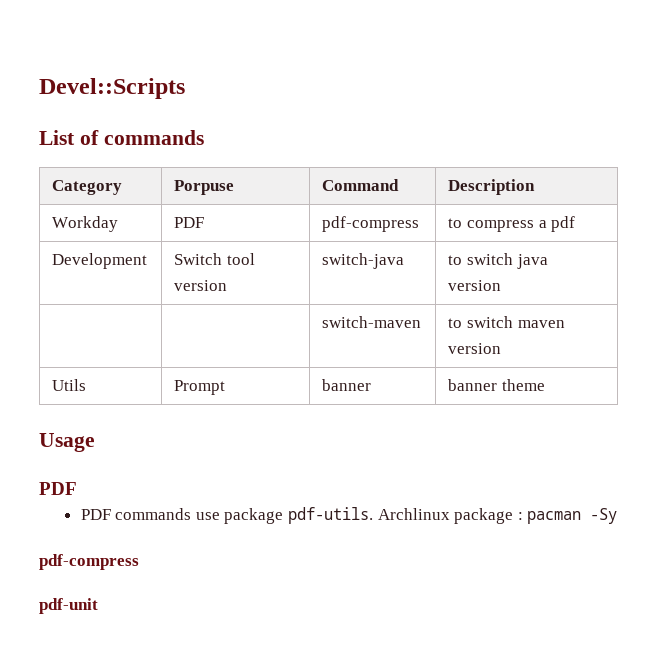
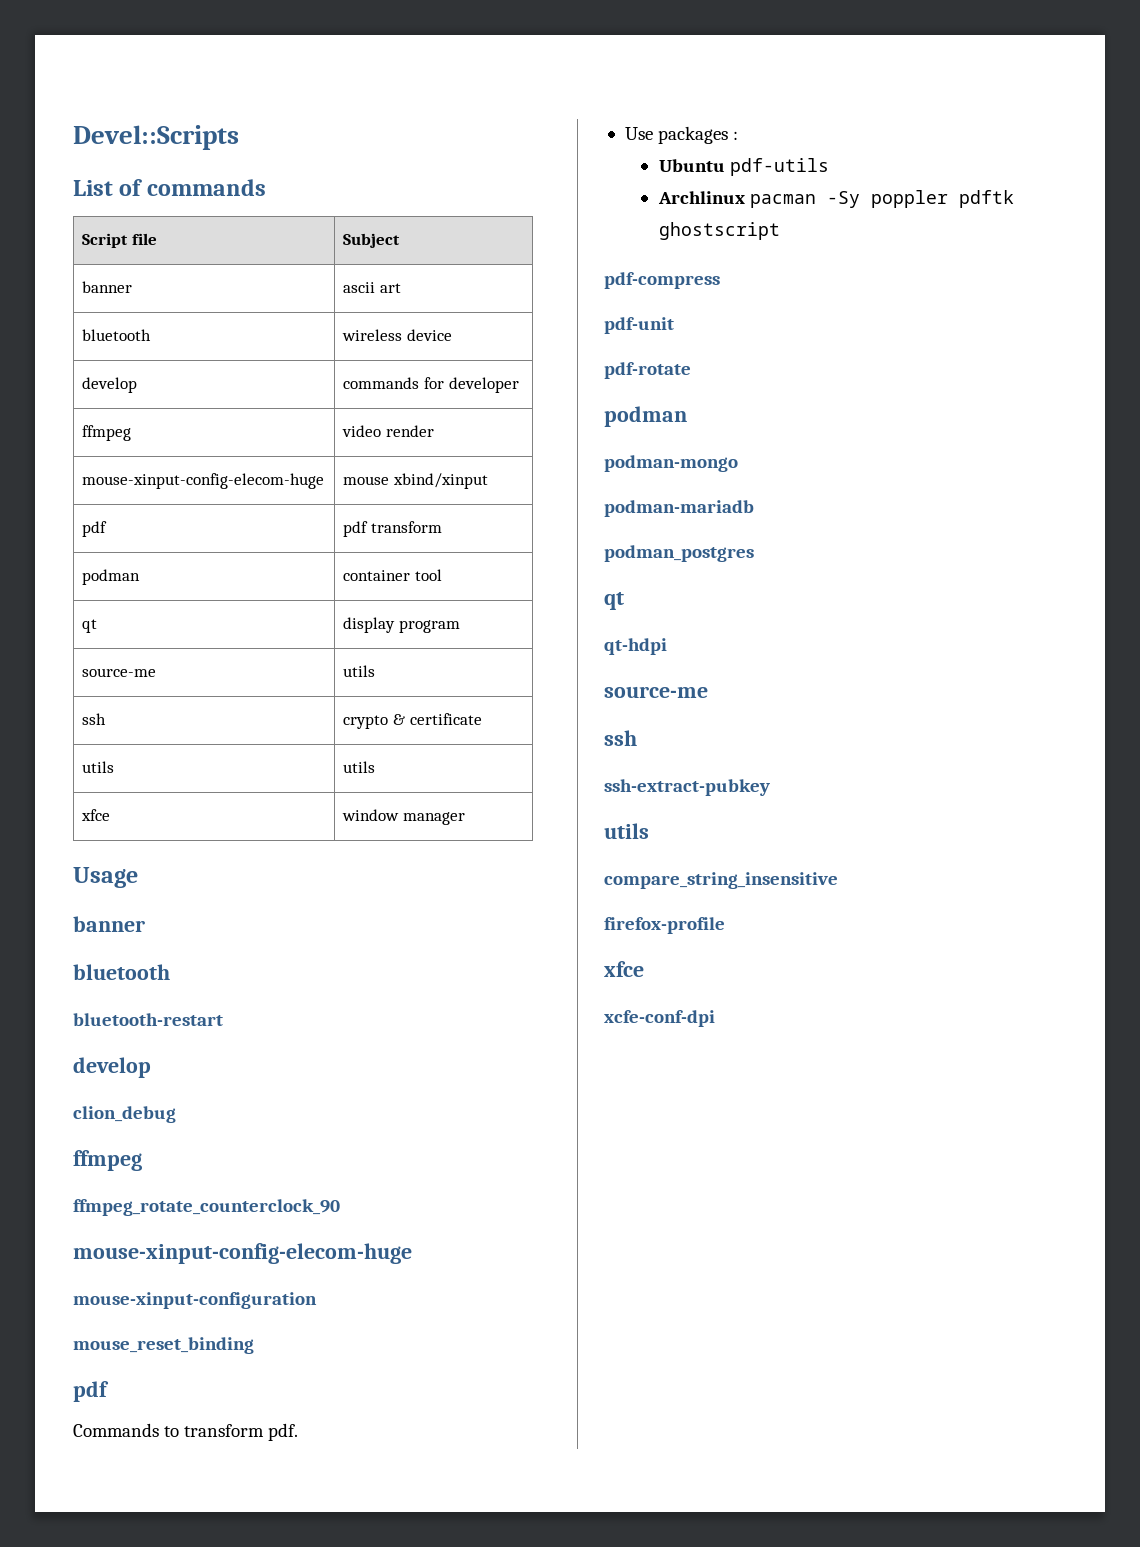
[52,180,123,195] [174,180,235,195] [322,179,400,191] [448,179,536,195] [52,216,119,232] [174,217,205,228] [322,216,420,232] [448,216,576,232] [52,253,148,269] [174,253,256,265] [174,280,228,291] [322,253,405,269] [448,253,548,269] [448,280,502,291] [322,316,422,328] [448,316,565,328] [448,343,502,354] [52,379,87,391] [174,380,226,395] [322,379,372,391] [448,379,546,391] [39,433,95,452] [39,482,77,495] [80,507,523,524] Category | Porpuse | Command | Description // Workday | PDF | pdf-compress | to compress a pdf // Development | Switch tool version | switch-java | to switch java version // | | switch-maven | to switch maven version // Utils | Prompt | banner | banner theme // Usage // PDF // PDF commands use package pdf-utils. Archlinux package : -> [82,233,157,248] [343,233,401,248] [82,281,133,293] [343,282,401,293] [82,329,152,341] [342,329,452,341] [82,377,138,393] [343,377,519,393] [82,425,132,441] [342,425,434,437] [82,473,325,489] [343,473,488,489] [82,521,108,537] [343,521,442,537] [82,569,141,585] [343,569,442,581] [82,619,98,633] [343,617,460,633] [82,668,157,677] [343,665,376,677] [82,713,107,725] [343,713,482,729] [82,761,115,773] [343,761,376,773] [81,809,111,821] [342,809,465,825] [73,867,138,888] [73,916,145,932] [73,964,170,980] [73,1013,223,1026] [73,1057,151,1078] [73,1106,176,1123] [73,1150,142,1171] [73,1199,340,1216] [73,1243,412,1264] [73,1292,317,1309] [73,1337,254,1354] [73,1381,109,1402] [73,1423,299,1441] [624,126,739,144] [658,158,829,176] [657,191,745,204] Script file | Subject // banner | ascii art // bluetooth | wireless device // develop | commands for developer // ffmpeg | video render // mouse-xinput-config-elecom-huge | mouse xbind/xinput // pdf | pdf transform // podman | container tool // qt | display program // source-me | utils // ssh | crypto & certificate // utils | utils // xfce | window manager // Usage // banner // bluetooth // bluetooth-restart // develop // clion_debug // ffmpeg // ffmpeg_rotate_counterclock_90 // mouse-xinput-config-elecom-huge // mouse-xinput-configuration // mouse_reset_binding // pdf // Commands to transform pdf. // Use packages : // Ubuntu pdf-utils // Archlinux
(618, 516) none -> [870,190,1014,208] [658,222,780,240] poppler pdftk ghostscript
(98, 606) none -> [604,362,691,379] [604,406,687,427] [604,455,738,472] [604,500,754,517] [604,545,754,562] [604,592,624,610] [604,638,667,655] [604,686,708,698] [604,730,637,746] [604,779,770,796] [604,823,649,839] [604,872,838,889] [604,917,725,934] [604,961,644,977] [604,1010,715,1027] // pdf-rotate // podman // podman-mongo // podman-mariadb // podman_postgres // qt // qt-hdpi // source-me // ssh // ssh-extract-pubkey // utils // compare_string_insensitive // firefox-profile // xfce // xcfe-conf-dpi

